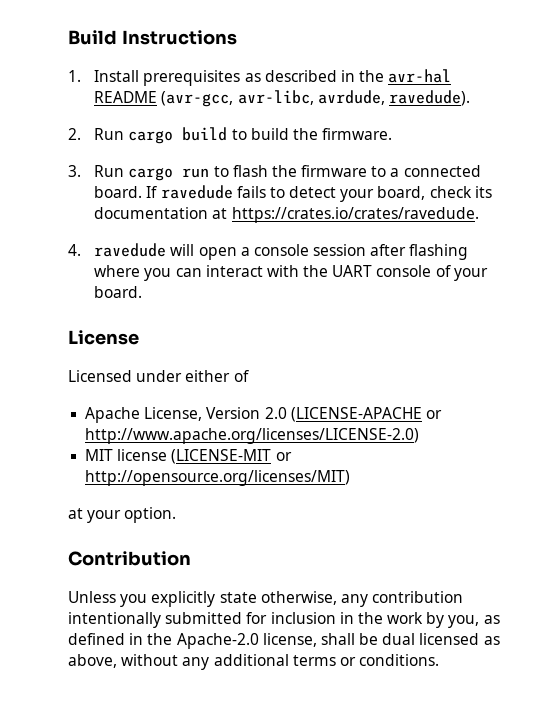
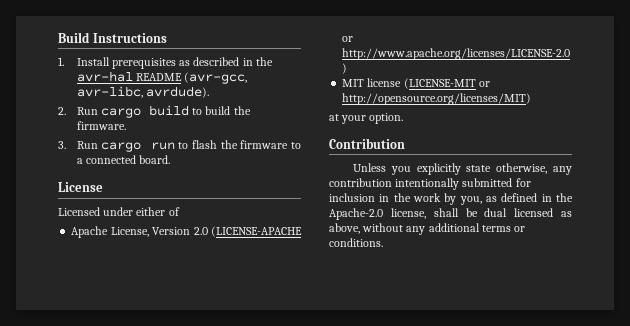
[317,90,470,106] avrdude, ravedude). -> [145,86,209,98] avrdude).
[146,185,492,202] [94,207,479,223] [68,243,469,260] [94,265,488,281] [94,286,143,298] If ravedude fails to detect your board, check its documentation at https://crates.io/crates/ravedude. // 4. ravedude will open a console session after flashing where you can interact with the UART console of your board. -> (171, 159) none

